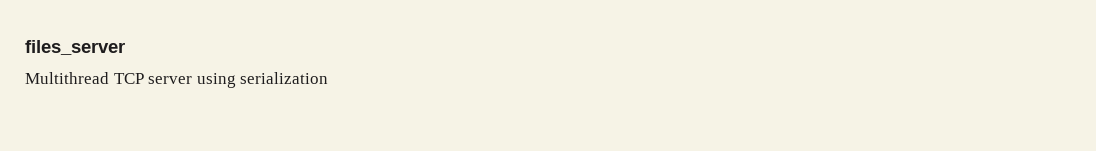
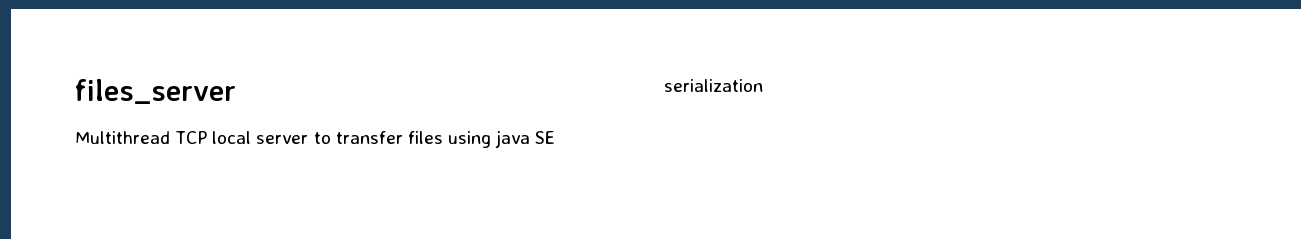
[148,73,236,88] server using -> [212,130,556,148] local server to transfer files using java SE

